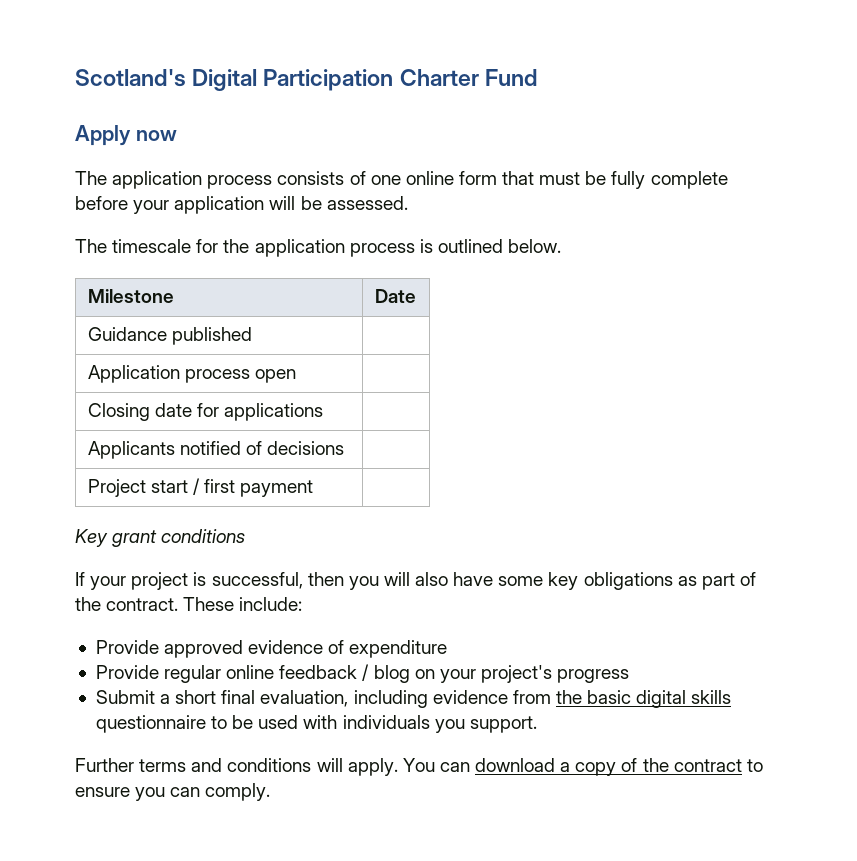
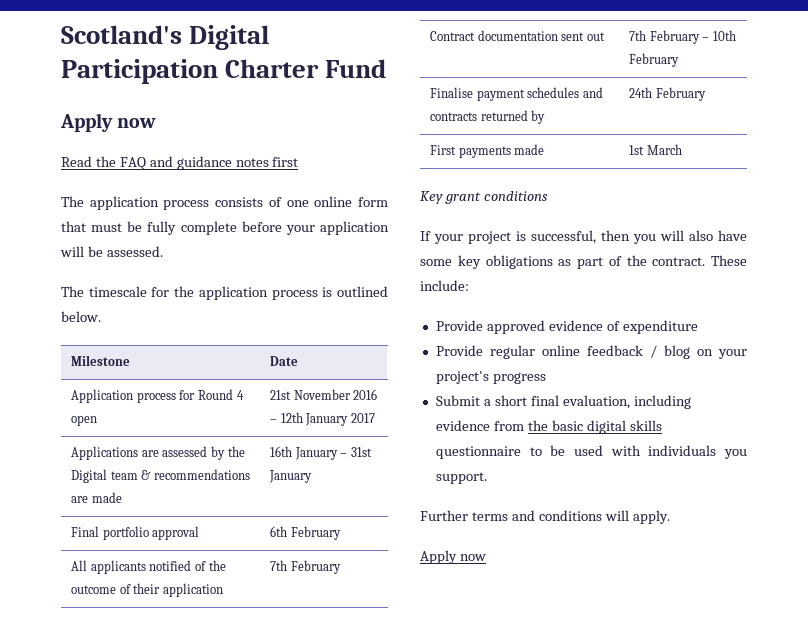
(177, 135) none -> [61,156,299,170] // Read the FAQ and guidance notes first
[87,327,252,345] // Guidance published | -> (299, 361) none
[254,369,296,383] [87,403,324,421] [87,441,345,459] [87,478,314,497] open | // Closing date for applications | // Applicants notified of decisions | // Project start / first payment | -> [179,389,244,400] [71,415,98,426] [270,389,378,400] [270,412,375,426] [71,446,245,460] [71,469,250,483] [71,492,122,503] [270,446,372,460] [269,470,313,483] [71,526,200,540] [270,526,341,540] [71,560,226,574] [71,583,223,597] [270,560,341,574] [430,30,605,41] [629,30,736,44] [629,53,680,67] [430,87,603,101] [430,110,546,124] [629,87,706,101] [430,144,545,158] [629,144,682,155] for Round 4 open | 21st November 2016 – 12th January 2017 // Applications are assessed by the Digital team & recommendations are made | 16th January – 31st January // Final portfolio approval | 6th February // All applicants notified of the outcome of their application | 7th February // Contract documentation sent out | 7th February – 10th February // Finalise payment schedules and contracts returned by | 24th February // First payments made | 1st March
[402,758,763,776] [75,783,271,801] You can download a copy of the contract to ensure you can comply. -> [420,550,486,564] // Apply now

